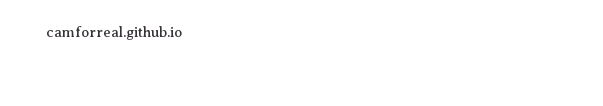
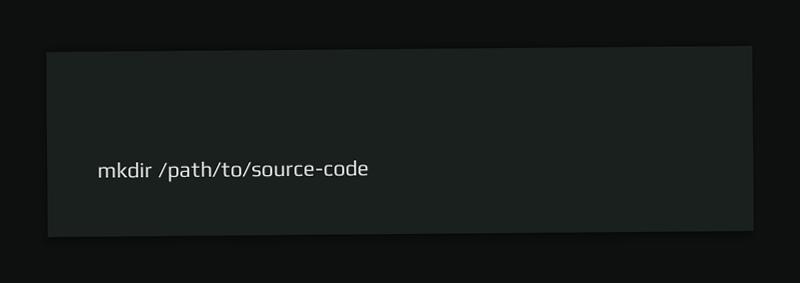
[46,26,182,40] camforreal.github.io -> [97,159,370,183] mkdir /path/to/source-code

